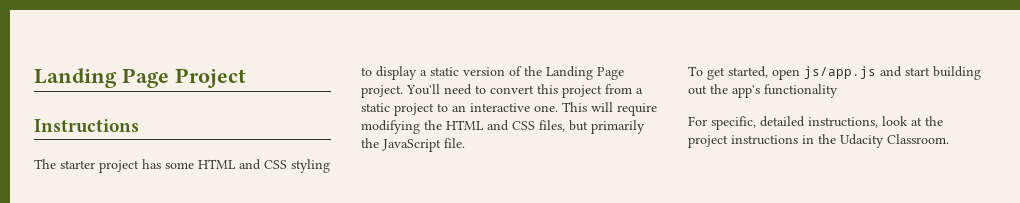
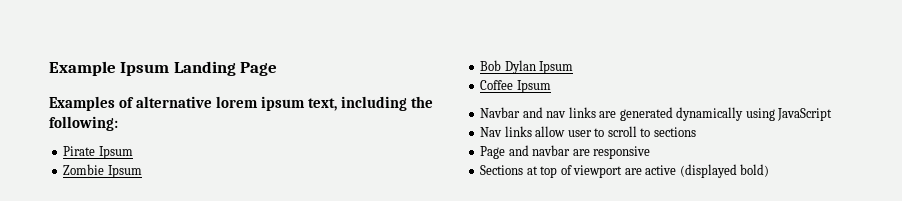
[34,68,246,88] [34,119,139,133] [34,159,330,173] [361,66,624,80] [361,84,643,98] [361,102,657,116] [361,120,645,134] [361,138,465,152] [688,66,981,80] [688,84,838,98] [688,116,943,130] [688,134,949,148] Landing Page Project // Instructions // The starter project has some HTML and CSS styling to display a static version of the Landing Page project. You'll need to convert this project from a static project to an interactive one. This will require modifying the HTML and CSS files, but primarily the JavaScript file. // To get started, open js/app.js and start building out the app's functionality // For specific, detailed instructions, look at the project instructions in the Udacity Classroom. -> [49,61,278,76] [49,96,434,111] [49,116,118,131] [63,146,133,159] [63,164,142,178] [480,60,574,74] [480,80,551,93] [480,107,833,121] [480,126,696,137] [480,145,651,159] [480,164,770,178] Example Ipsum Landing Page // Examples of alternative lorem ipsum text, including the following: // Pirate Ipsum // Zombie Ipsum // Bob Dylan Ipsum // Coffee Ipsum // Navbar and nav links are generated dynamically using JavaScript // Nav links allow user to scroll to sections // Page and navbar are responsive // Sections at top of viewport are active (displayed bold)

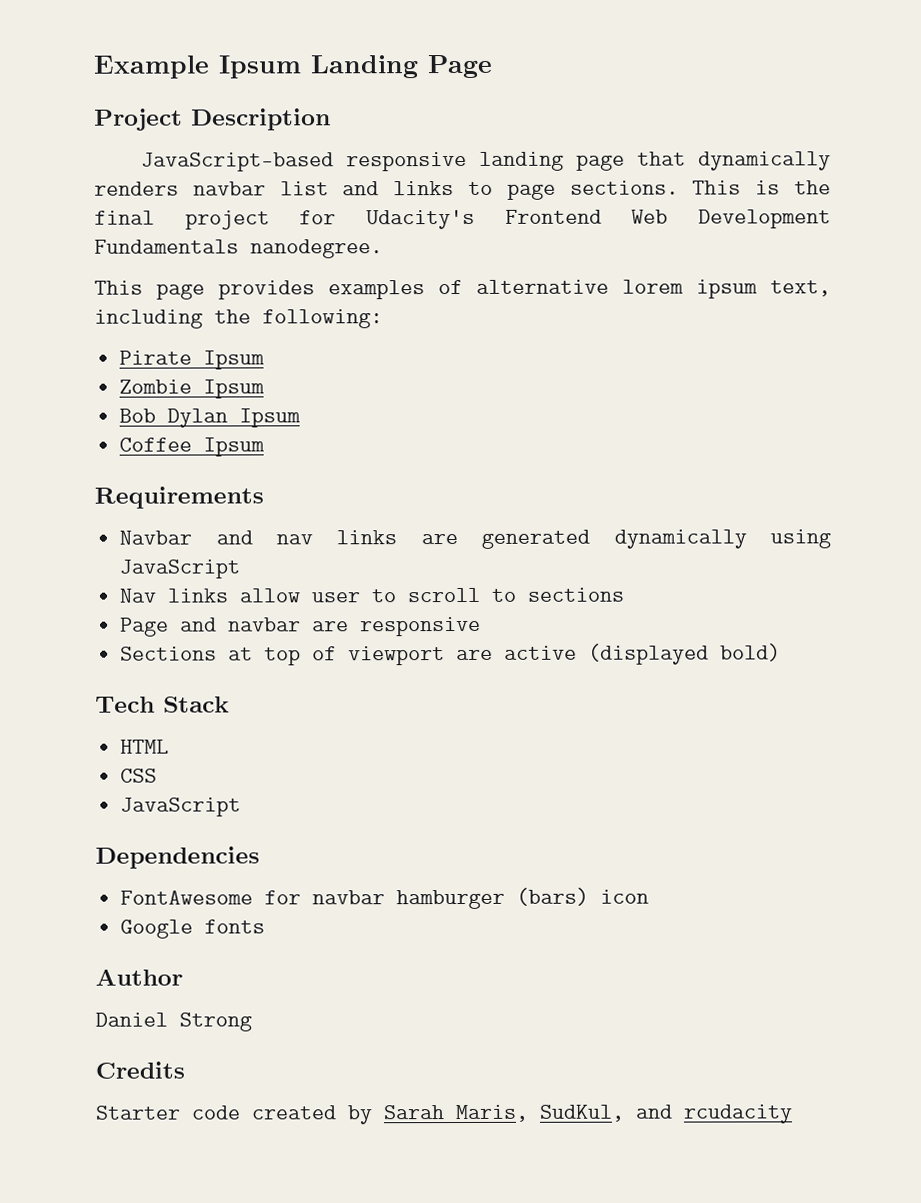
[49,96,115,111] Examples -> [94,108,331,131] [140,151,831,172] [94,180,831,200] [94,209,831,230] [94,239,383,259] [94,280,425,300] Project Description // JavaScript-based responsive landing page that dynamically renders navbar list and links to page sections. This is the final project for Udacity's Frontend Web Development Fundamentals nanodegree. // This page provides examples
(551, 86) none -> [94,486,264,509] // Requirements
(770, 170) none -> [95,696,230,713] [120,739,170,754] [120,768,158,783] [120,797,242,817] [95,846,260,869] [120,887,650,910] [120,919,266,939] [95,968,183,986] [95,1012,252,1032] [95,1061,185,1079] [95,1104,793,1125] // Tech Stack // HTML // CSS // JavaScript // Dependencies // FontAwesome for navbar hamburger (bars) icon // Google fonts // Author // Daniel Strong // Credits // Starter code created by Sarah Maris, SudKul, and rcudacity

